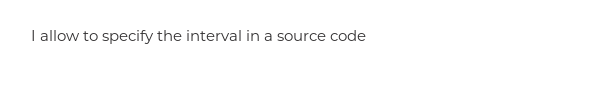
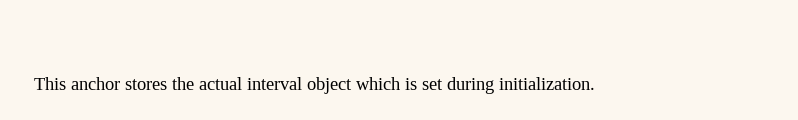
[31,30,367,44] I allow to specify the interval in a source code -> [34,77,595,94] This anchor stores the actual interval object which is set during initialization.

